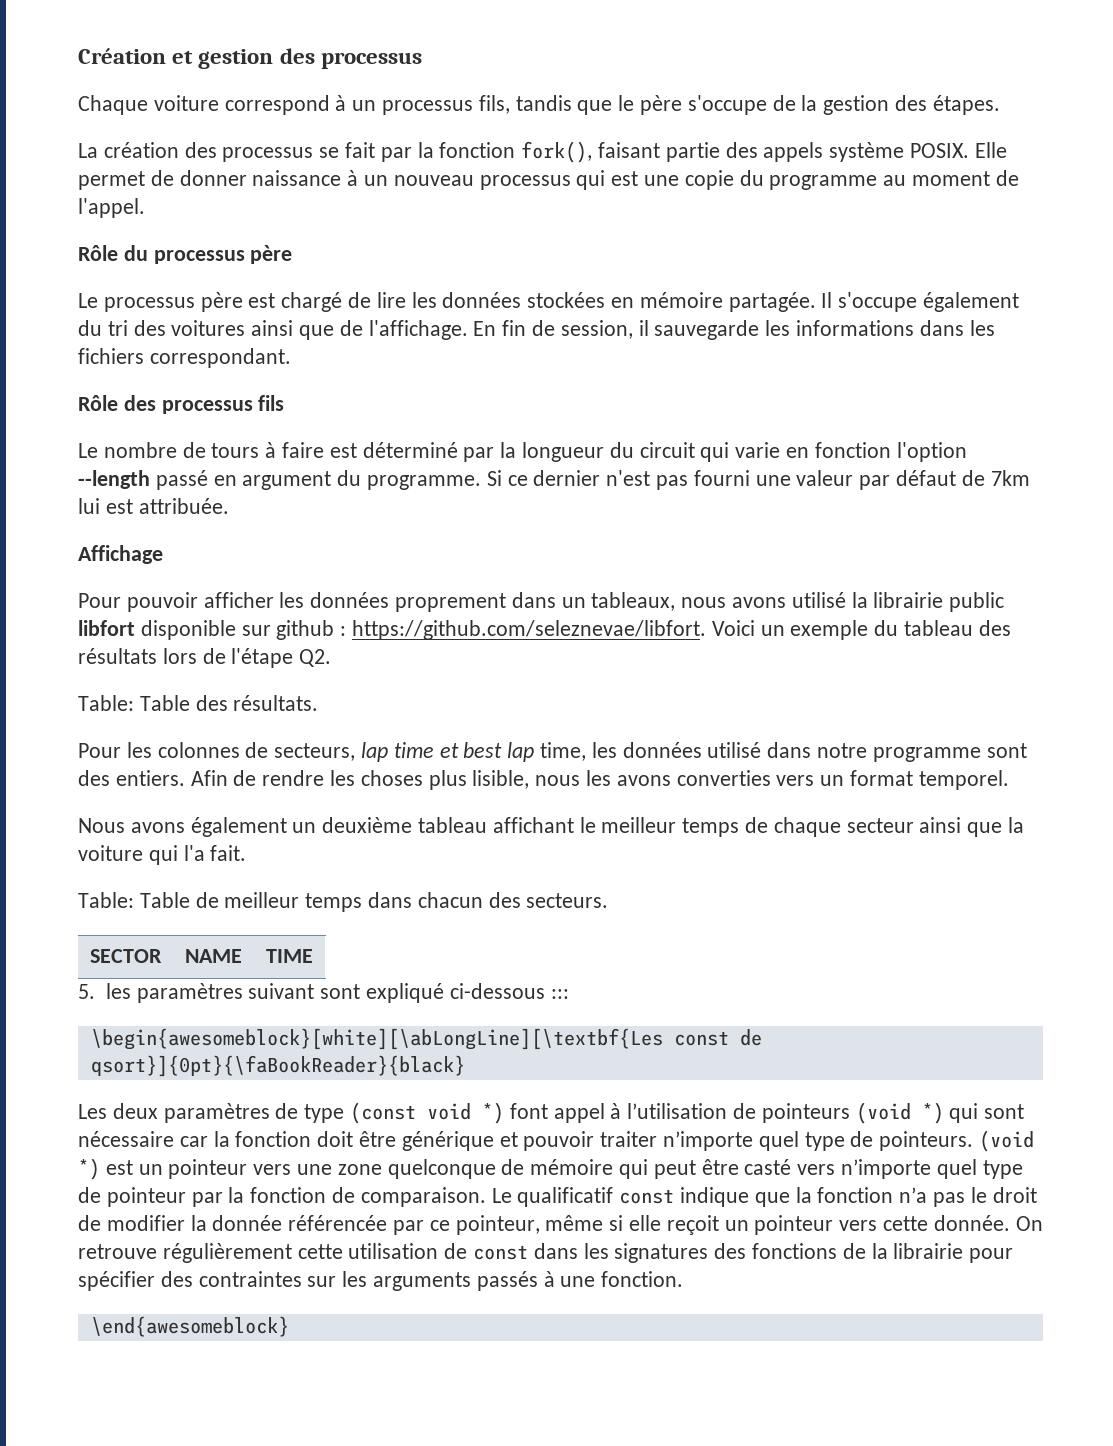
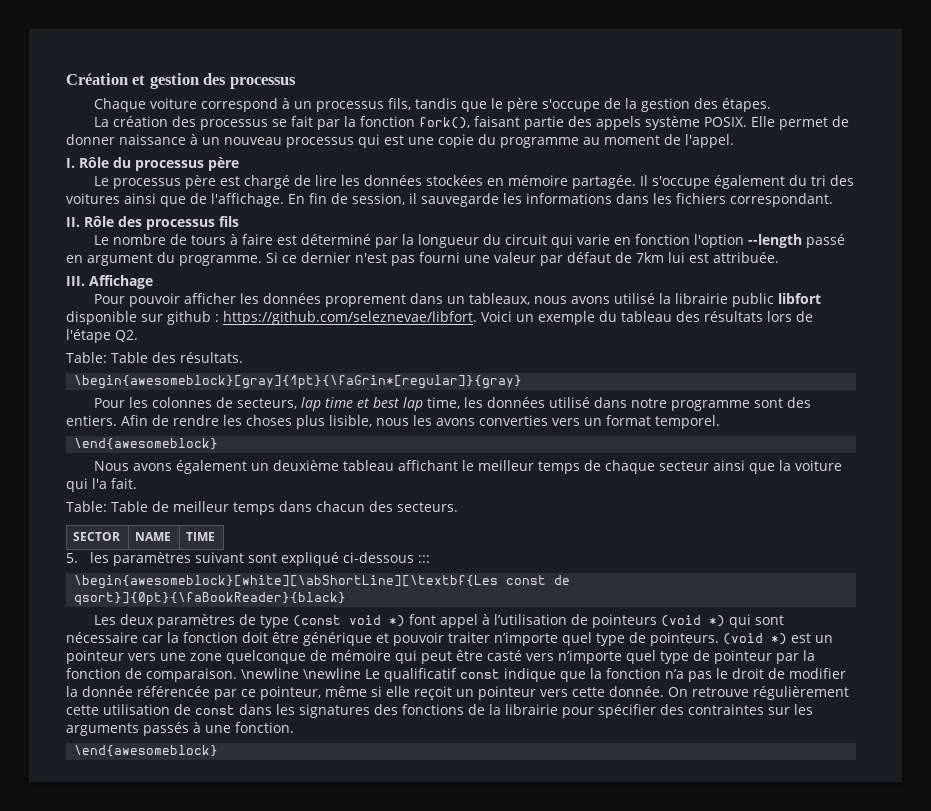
(145, 208) none -> [66,158,75,168] I.
(291, 358) none -> [66,217,80,227] II.
(229, 506) none -> [66,276,85,286] III.
(319, 703) none -> [74,375,523,389] // \begin{awesomeblock}[gray]{1pt}{\faGrin*[regular]}{gray}
(1009, 780) none -> [74,438,219,450] // \end{awesomeblock}
[90,1028,663,1050] \begin{awesomeblock}[white][\abLongLine][\textbf{Les -> [74,575,499,589] \begin{awesomeblock}[white][\abShortLine][\textbf{Les
(486, 1197) none -> [241,668,361,679] \newline \newline

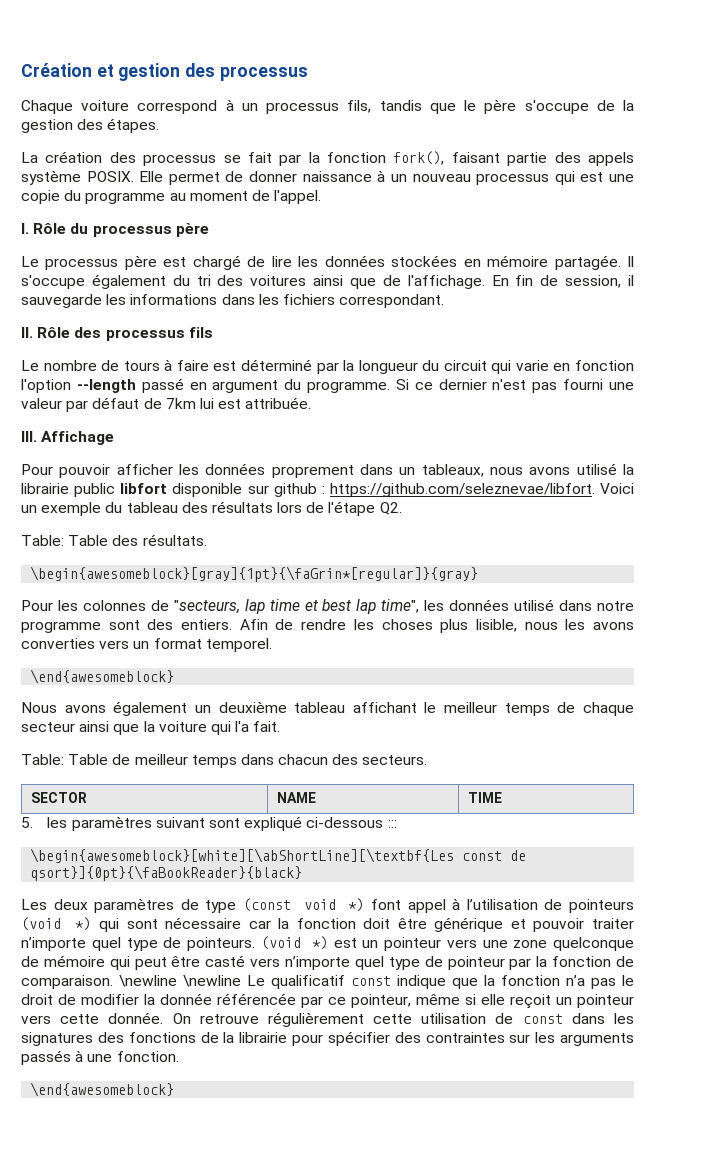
[237,398,298,409] secteurs, -> [173,600,240,614] "secteurs,
[427,397,461,409] time, -> [381,599,420,613] time",

